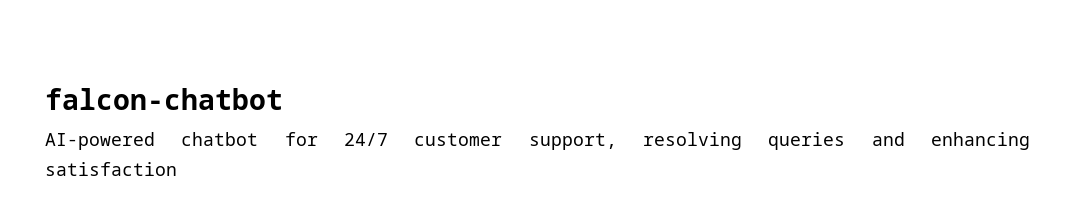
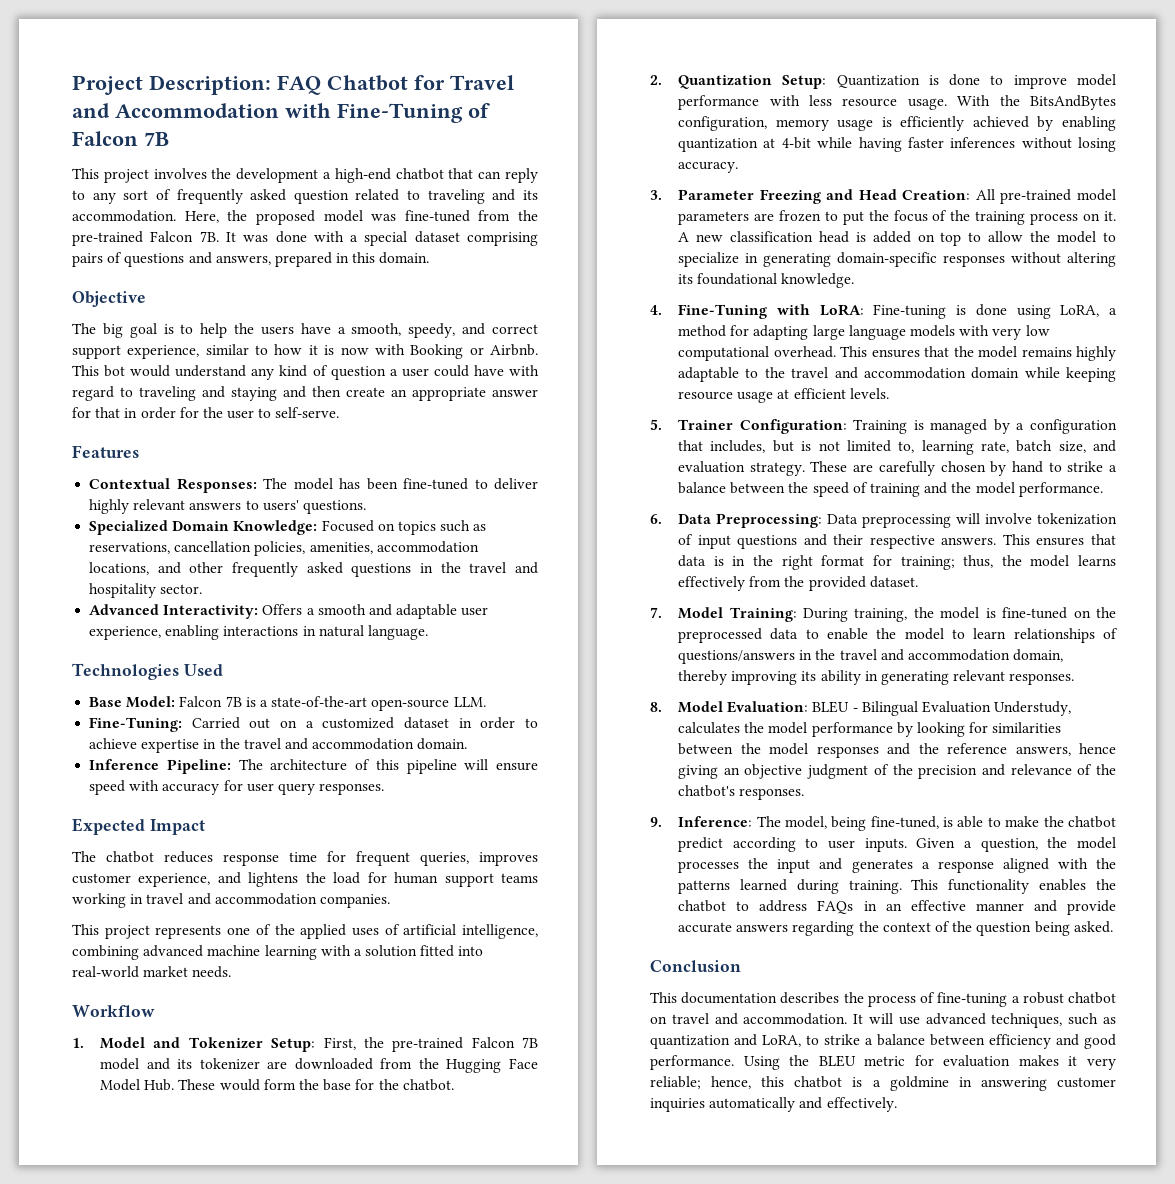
[45,88,283,110] [45,132,1030,150] [45,162,177,176] falcon-chatbot // AI-powered chatbot for 24/7 customer support, resolving queries and enhancing satisfaction -> [72,75,514,95] [72,103,490,123] [72,131,169,146] [72,168,538,183] [72,189,538,204] [72,210,538,225] [72,231,539,246] [72,252,430,267] [72,291,146,307] [72,323,538,338] [72,344,539,359] [72,365,539,380] [72,386,538,401] [72,407,340,419] [72,445,139,458] [89,478,538,493] [89,499,366,514] [89,520,487,535] [89,541,479,556] [89,562,538,577] [89,583,203,598] [89,604,489,619] [89,625,428,640] [72,663,223,680] [89,696,486,711] [89,717,538,732] [89,738,468,753] [89,759,538,774] [89,780,385,795] [72,818,205,835] [72,851,538,866] [72,872,539,887] [72,893,390,908] [72,924,538,939] [72,945,484,960] [72,966,232,978] [72,1005,155,1017] [72,1037,538,1052] [100,1058,538,1073] [100,1079,454,1091] [650,74,1116,89] [678,95,1116,110] [678,116,1116,131] [678,137,1116,152] [678,161,739,173] [650,189,1116,204] [678,210,1116,225] [678,231,1116,246] [678,252,1116,267] [678,273,855,288] [650,304,1117,319] [678,325,1050,340] [678,346,1116,361] [678,367,1116,382] [678,388,889,403] [650,419,1117,434] [678,440,1116,455] [678,461,1117,476] [678,482,1103,497] [650,513,1117,528] [678,534,1116,549] [678,555,1116,570] [678,576,918,591] [650,607,1116,622] [678,628,1118,643] [678,649,1064,664] [678,670,1075,685] [650,701,1072,716] [678,722,1062,737] [678,743,1116,758] [678,764,1116,779] [678,785,805,800] [650,816,1116,831] [678,837,1116,852] [678,858,1116,873] [678,879,1116,894] [678,900,1116,915] [678,921,1113,936] [650,960,741,972] [650,992,1116,1007] [650,1013,1116,1028] [650,1034,1116,1049] [650,1055,1116,1070] [650,1076,1116,1091] [650,1097,897,1112] Project Description: FAQ Chatbot for Travel and Accommodation with Fine-Tuning of Falcon 7B // This project involves the development a high-end chatbot that can reply to any sort of frequently asked question related to traveling and its accommodation. Here, the proposed model was fine-tuned from the pre-trained Falcon 7B. It was done with a special dataset comprising pairs of questions and answers, prepared in this domain. // Objective // The big goal is to help the users have a smooth, speedy, and correct support experience, similar to how it is now with Booking or Airbnb. This bot would understand any kind of question a user could have with regard to traveling and staying and then create an appropriate answer for that in order for the user to self-serve. // Features // Contextual Responses: The model has been fine-tuned to deliver highly relevant answers to users' questions. // Specialized Domain Knowledge: Focused on topics such as reservations, cancellation policies, amenities, accommodation locations, and other frequently asked questions in the travel and hospitality sector. // Advanced Interactivity: Offers a smooth and adaptable user experience, enabling interactions in natural language. // Technologies Used // Base Model: Falcon 7B is a state-of-the-art open-source LLM. // Fine-Tuning: Carried out on a customized dataset in order to achieve expertise in the travel and accommodation domain. // Inference Pipeline: The architecture of this pipeline will ensure speed with accuracy for user query responses. // Expected Impact // The chatbot reduces response time for frequent queries, improves customer experience, and lightens the load for human support teams working in travel and accommodation companies. // This project represents one of the applied uses of artificial intelligence, combining advanced machine learning with a solution fitted into real-world market needs. // Workflow // 1. Model and Tokenizer Setup: First, the pre-trained Falcon 7B model and its tokenizer are downloaded from the Hugging Face Model Hub. These would form the base for the chatbot. // 2. Quantization Setup: Quantization is done to improve model performance with less resource usage. With the BitsAndBytes configuration, memory usage is efficiently achieved by enabling quantization at 4-bit while having faster inferences without losing accuracy. // 3. Parameter Freezing and Head Creation: All pre-trained model parameters are frozen to put the focus of the training process on it. A new classification head is added on top to allow the model to specialize in generating domain-specific responses without altering its foundational knowledge. // 4. Fine-Tuning with LoRA: Fine-tuning is done using LoRA, a method for adapting large language models with very low computational overhead. This ensures that the model remains highly adaptable to the travel and accommodation domain while keeping resource usage at efficient levels. // 5. Trainer Configuration: Training is managed by a configuration that includes, but is not limited to, learning rate, batch size, and evaluation strategy. These are carefully chosen by hand to strike a balance between the speed of training and the model performance. // 6. Data Preprocessing: Data preprocessing will involve tokenization of input questions and their respective answers. This ensures that data is in the right format for training; thus, the model learns effectively from the provided dataset. // 7. Model Training: During training, the model is fine-tuned on the preprocessed data to enable the model to learn relationships of questions/answers in the travel and accommodation domain, thereby improving its ability in generating relevant responses. // 8. Model Evaluation: BLEU - Bilingual Evaluation Understudy, calculates the model performance by looking for similarities between the model responses and the reference answers, hence giving an objective judgment of the precision and relevance of the chatbot's responses. // 9. Inference: The model, being fine-tuned, is able to make the chatbot predict according to user inputs. Given a question, the model processes the input and generates a response aligned with the patterns learned during training. This functionality enables the chatbot to address FAQs in an effective manner and provide accurate answers regarding the context of the question being asked. // Conclusion // This documentation describes the process of fine-tuning a robust chatbot on travel and accommodation. It will use advanced techniques, such as quantization and LoRA, to strike a balance between efficiency and good performance. Using the BLEU metric for evaluation makes it very reliable; hence, this chatbot is a goldmine in answering customer inquiries automatically and effectively.

